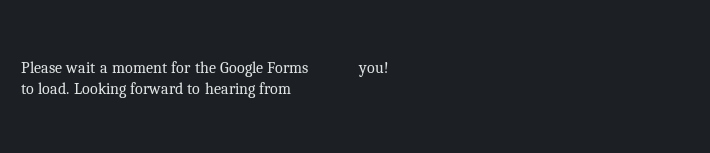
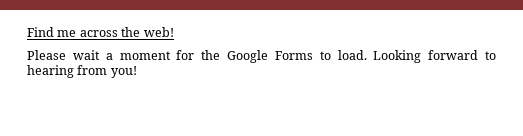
(21, 67) none -> [27,27,174,37] Find me across the web! //

